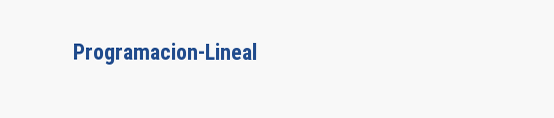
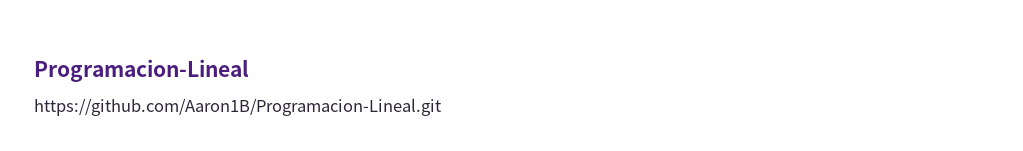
(258, 53) none -> [34,98,441,116] // https://github.com/Aaron1B/Programacion-Lineal.git

